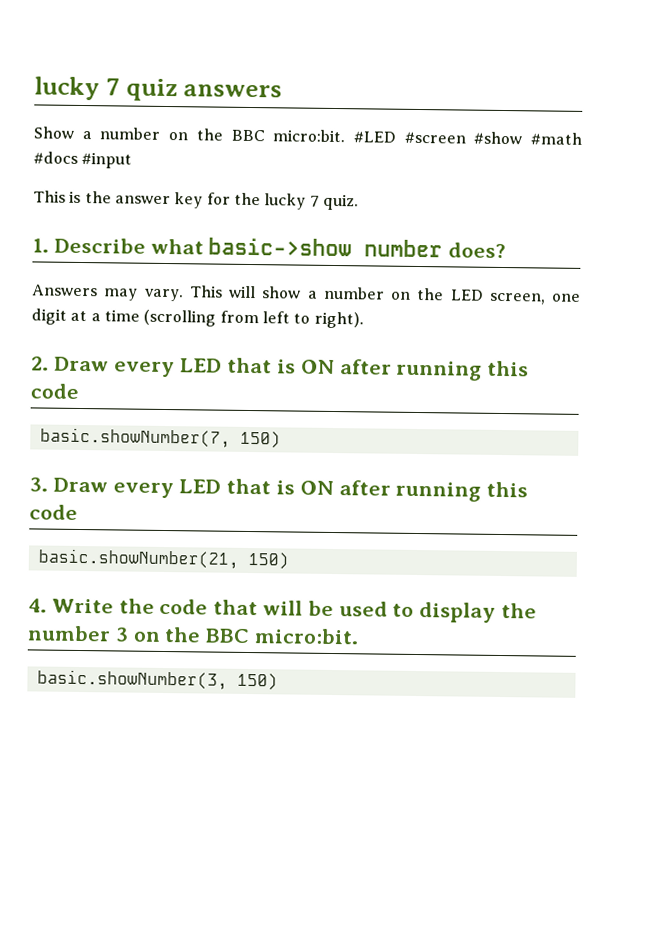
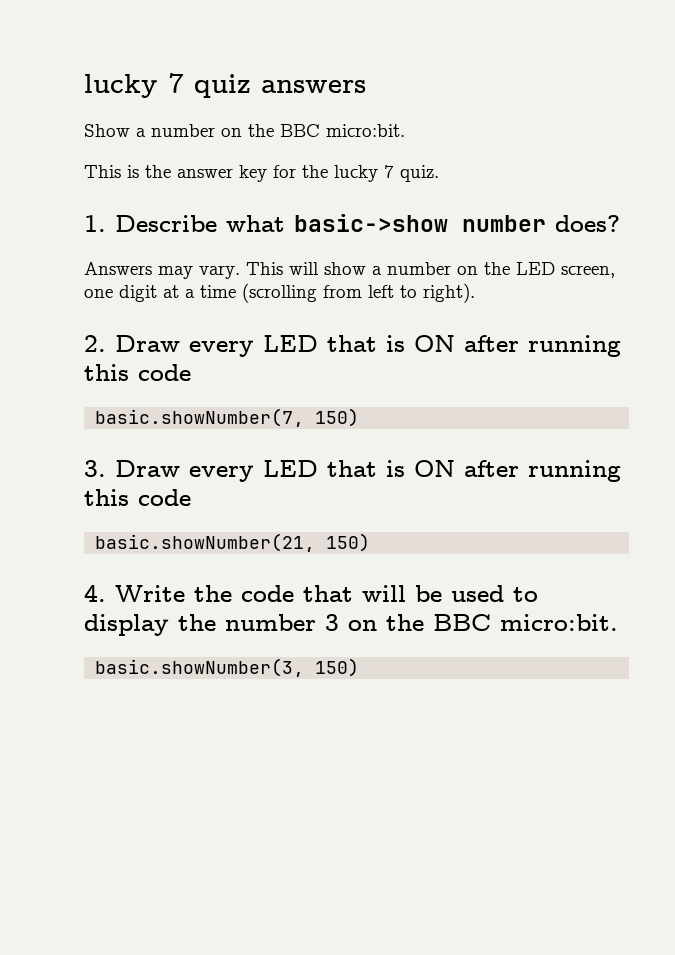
[352,131,582,145] [33,151,133,169] #LED #screen #show #math #docs #input -> (405, 130) none

